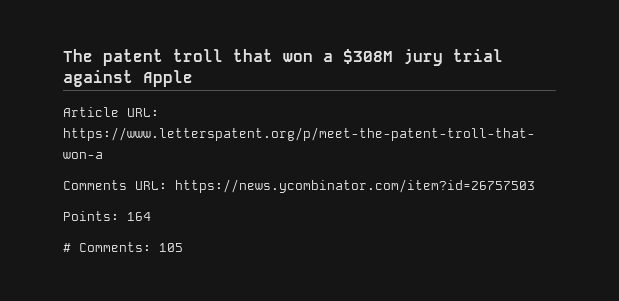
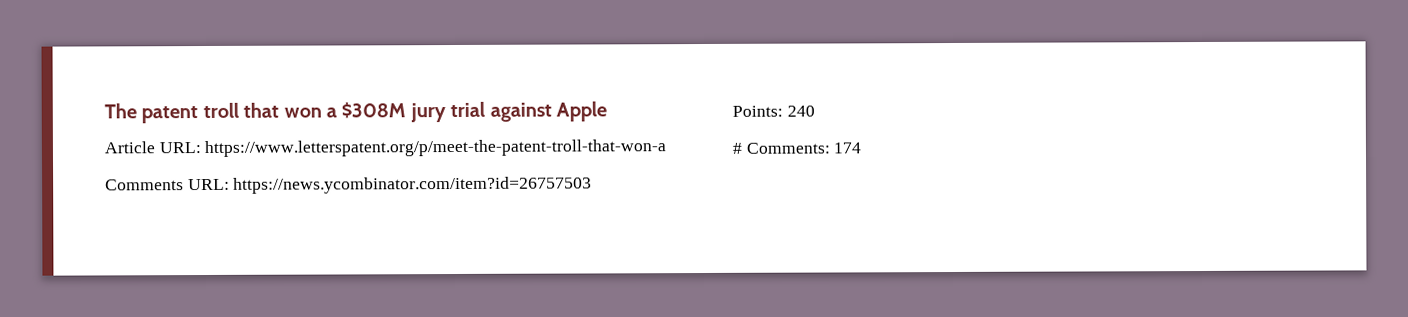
[127,212,151,221] 164 -> [786,105,815,117] 240
[159,243,183,252] 105 -> [833,142,862,154] 174

